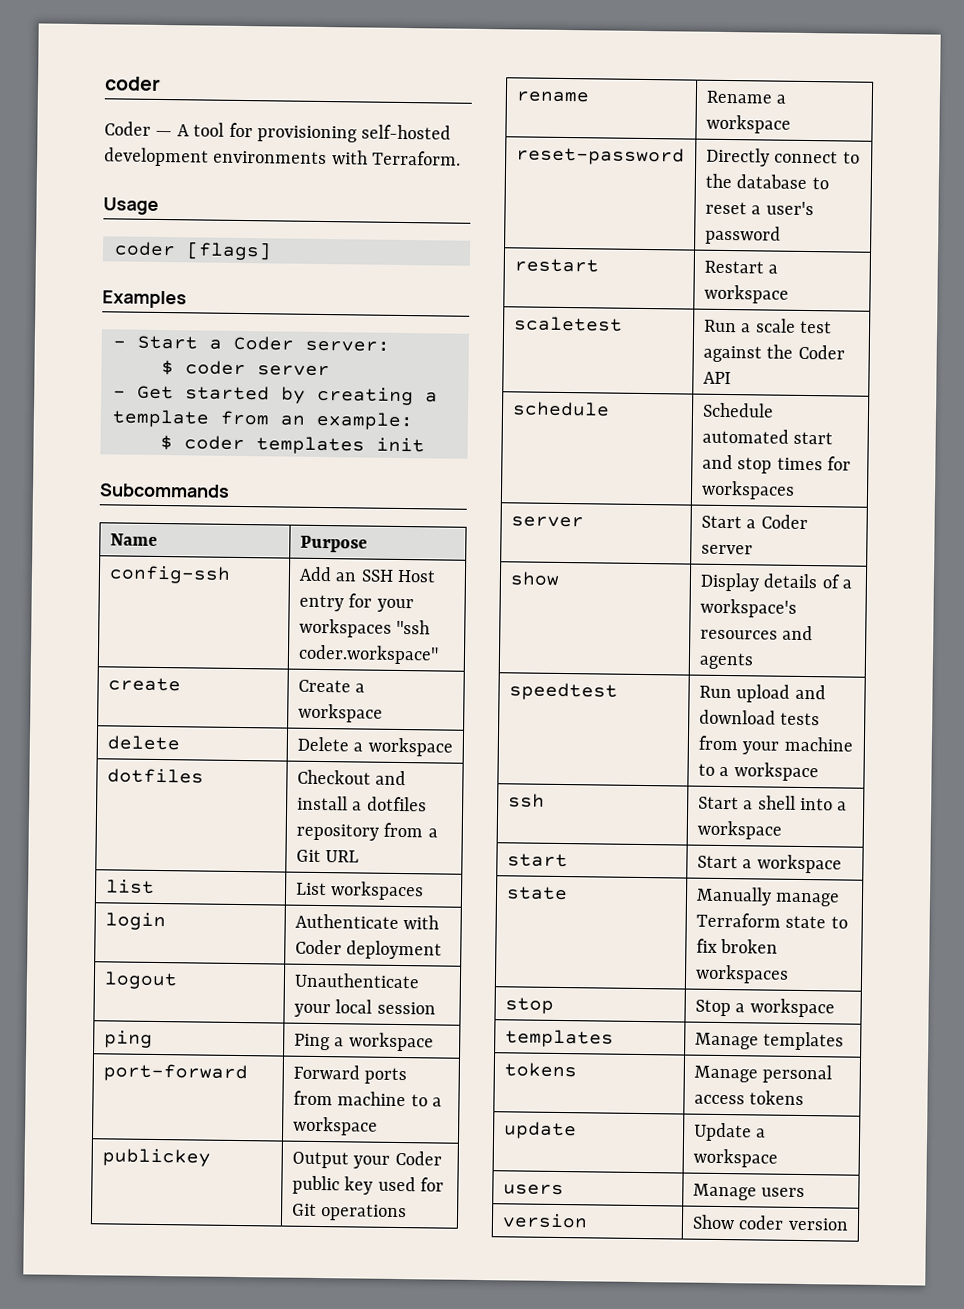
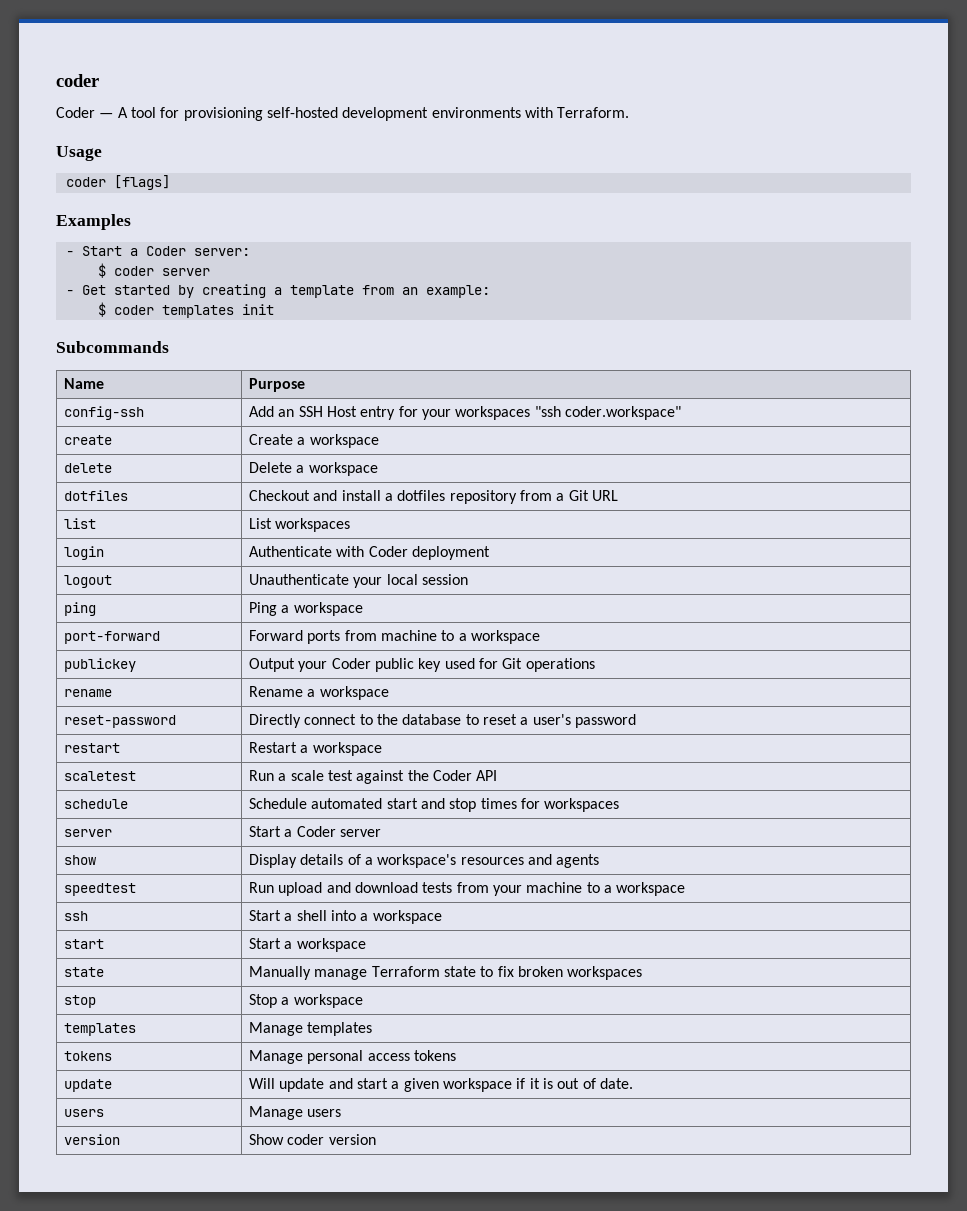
[692,1122,767,1142] [692,1148,778,1168] Update a workspace -> [249,1078,633,1092] Will update and start a given workspace if it is out of date.

